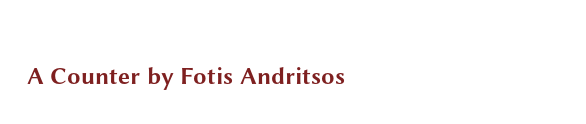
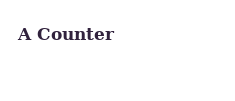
[146,67,345,90] by Fotis Andritsos -> (115, 34) none

